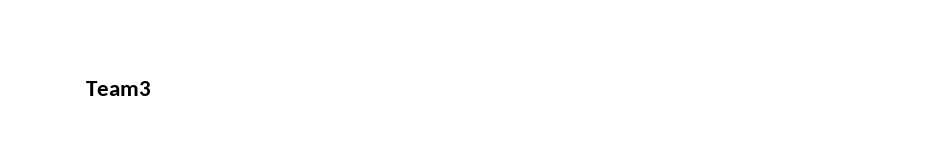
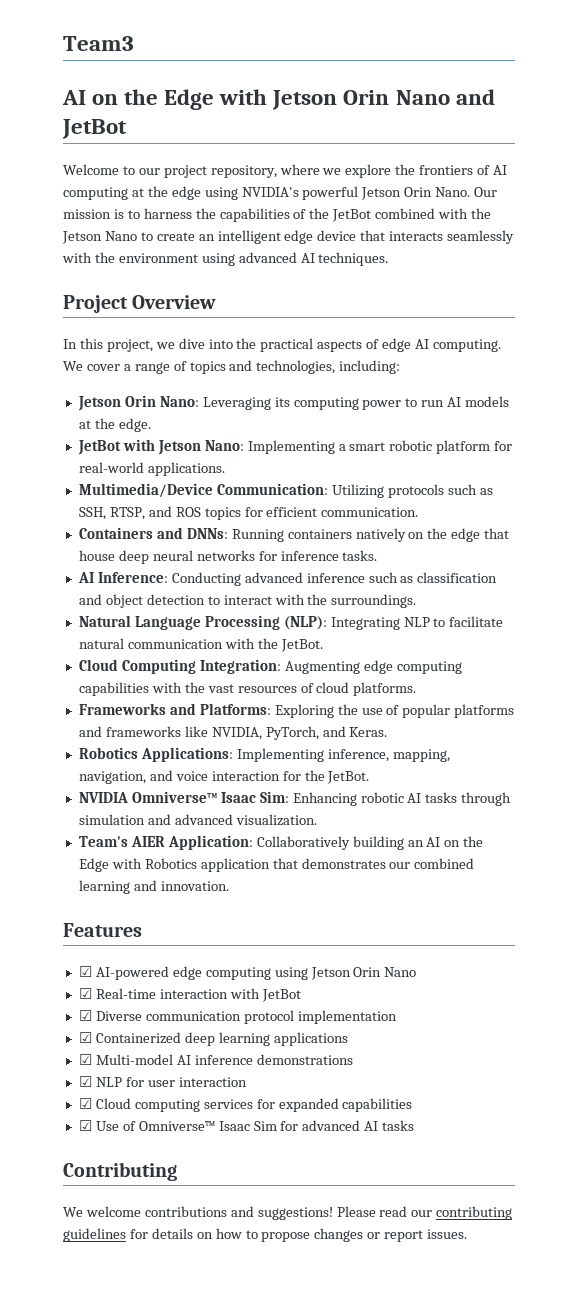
(151, 88) none -> [62,89,495,110] [62,119,127,139] [63,164,508,178] [63,186,498,200] [63,208,492,222] [62,230,515,244] [62,252,389,266] [63,295,217,313] [63,338,501,352] [63,360,401,374] [77,395,510,411] [78,418,151,432] [77,439,513,455] [78,462,225,476] [78,483,493,498] [78,506,419,520] [78,527,510,542] [78,550,378,564] [77,572,498,586] [78,594,417,608] [78,615,504,630] [78,638,323,652] [78,659,462,674] [78,682,417,696] [78,703,515,718] [78,726,388,740] [78,747,450,762] [78,770,370,784] [78,791,512,806] [78,814,317,826] [78,835,484,850] [78,858,475,872] [78,880,229,894] [63,923,142,937] [78,966,417,980] [78,988,301,1002] [78,1010,397,1024] [78,1032,348,1046] [78,1054,353,1065] [78,1076,247,1087] [78,1098,413,1112] [78,1120,415,1131] [63,1162,177,1181] [63,1206,513,1220] [63,1228,468,1242] // AI on the Edge with Jetson Orin Nano and JetBot // Welcome to our project repository, where we explore the frontiers of AI computing at the edge using NVIDIA's powerful Jetson Orin Nano. Our mission is to harness the capabilities of the JetBot combined with the Jetson Nano to create an intelligent edge device that interacts seamlessly with the environment using advanced AI techniques. // Project Overview // In this project, we dive into the practical aspects of edge AI computing. We cover a range of topics and technologies, including: // Jetson Orin Nano: Leveraging its computing power to run AI models at the edge. // JetBot with Jetson Nano: Implementing a smart robotic platform for real-world applications. // Multimedia/Device Communication: Utilizing protocols such as SSH, RTSP, and ROS topics for efficient communication. // Containers and DNNs: Running containers natively on the edge that house deep neural networks for inference tasks. // AI Inference: Conducting advanced inference such as classification and object detection to interact with the surroundings. // Natural Language Processing (NLP): Integrating NLP to facilitate natural communication with the JetBot. // Cloud Computing Integration: Augmenting edge computing capabilities with the vast resources of cloud platforms. // Frameworks and Platforms: Exploring the use of popular platforms and frameworks like NVIDIA, PyTorch, and Keras. // Robotics Applications: Implementing inference, mapping, navigation, and voice interaction for the JetBot. // NVIDIA Omniverse™ Isaac Sim: Enhancing robotic AI tasks through simulation and advanced visualization. // Team's AIER Application: Collaboratively building an AI on the Edge with Robotics application that demonstrates our combined learning and innovation. // Features // ☑ AI-powered edge computing using Jetson Orin Nano // ☑ Real-time interaction with JetBot // ☑ Diverse communication protocol implementation // ☑ Containerized deep learning applications // ☑ Multi-model AI inference demonstrations // ☑ NLP for user interaction // ☑ Cloud computing services for expanded capabilities // ☑ Use of Omniverse™ Isaac Sim for advanced AI tasks // Contributing // We welcome contributions and suggestions! Please read our contributing guidelines for details on how to propose changes or report issues.

